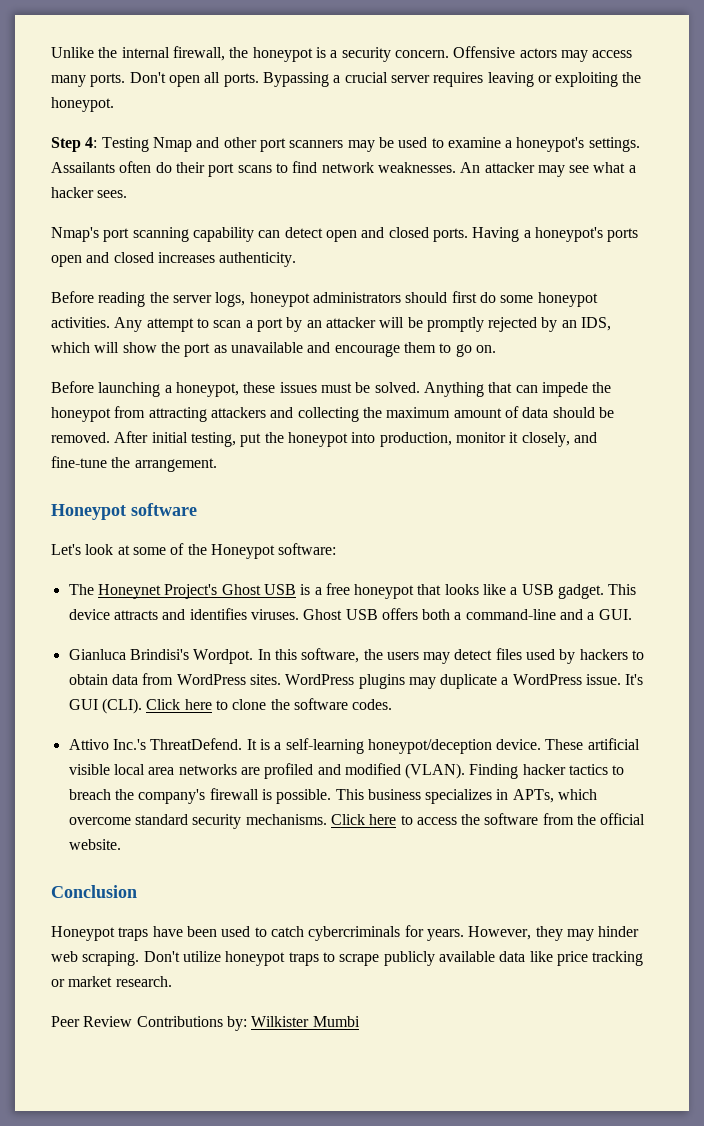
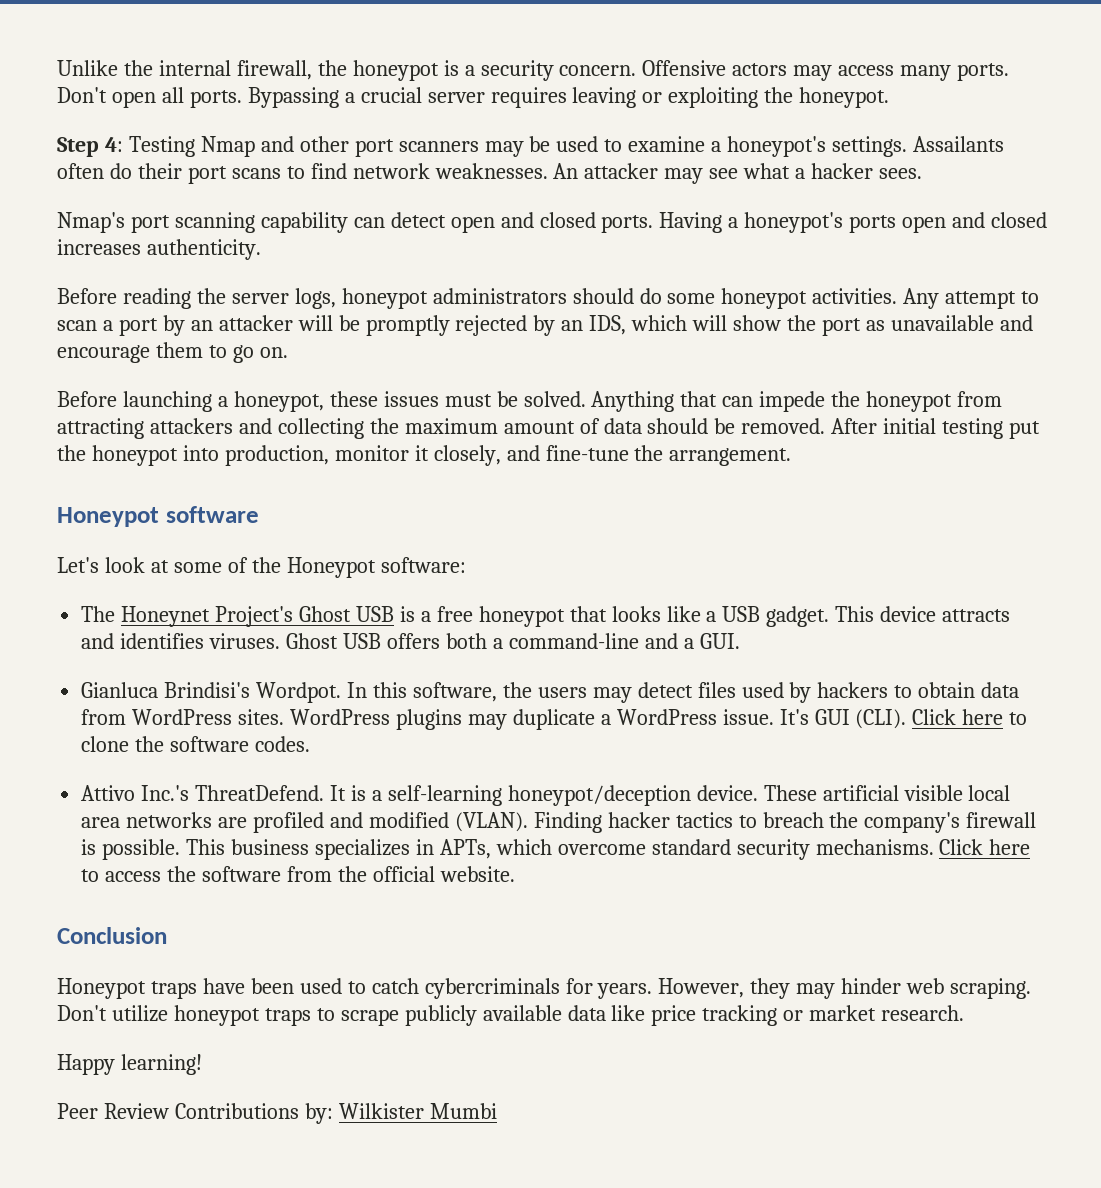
[451,291,477,303] first -> (634, 296) none
[190,432,236,447] testing, -> [942,418,1004,439] testing
(172, 981) none -> [57,1054,202,1075] // Happy learning!

